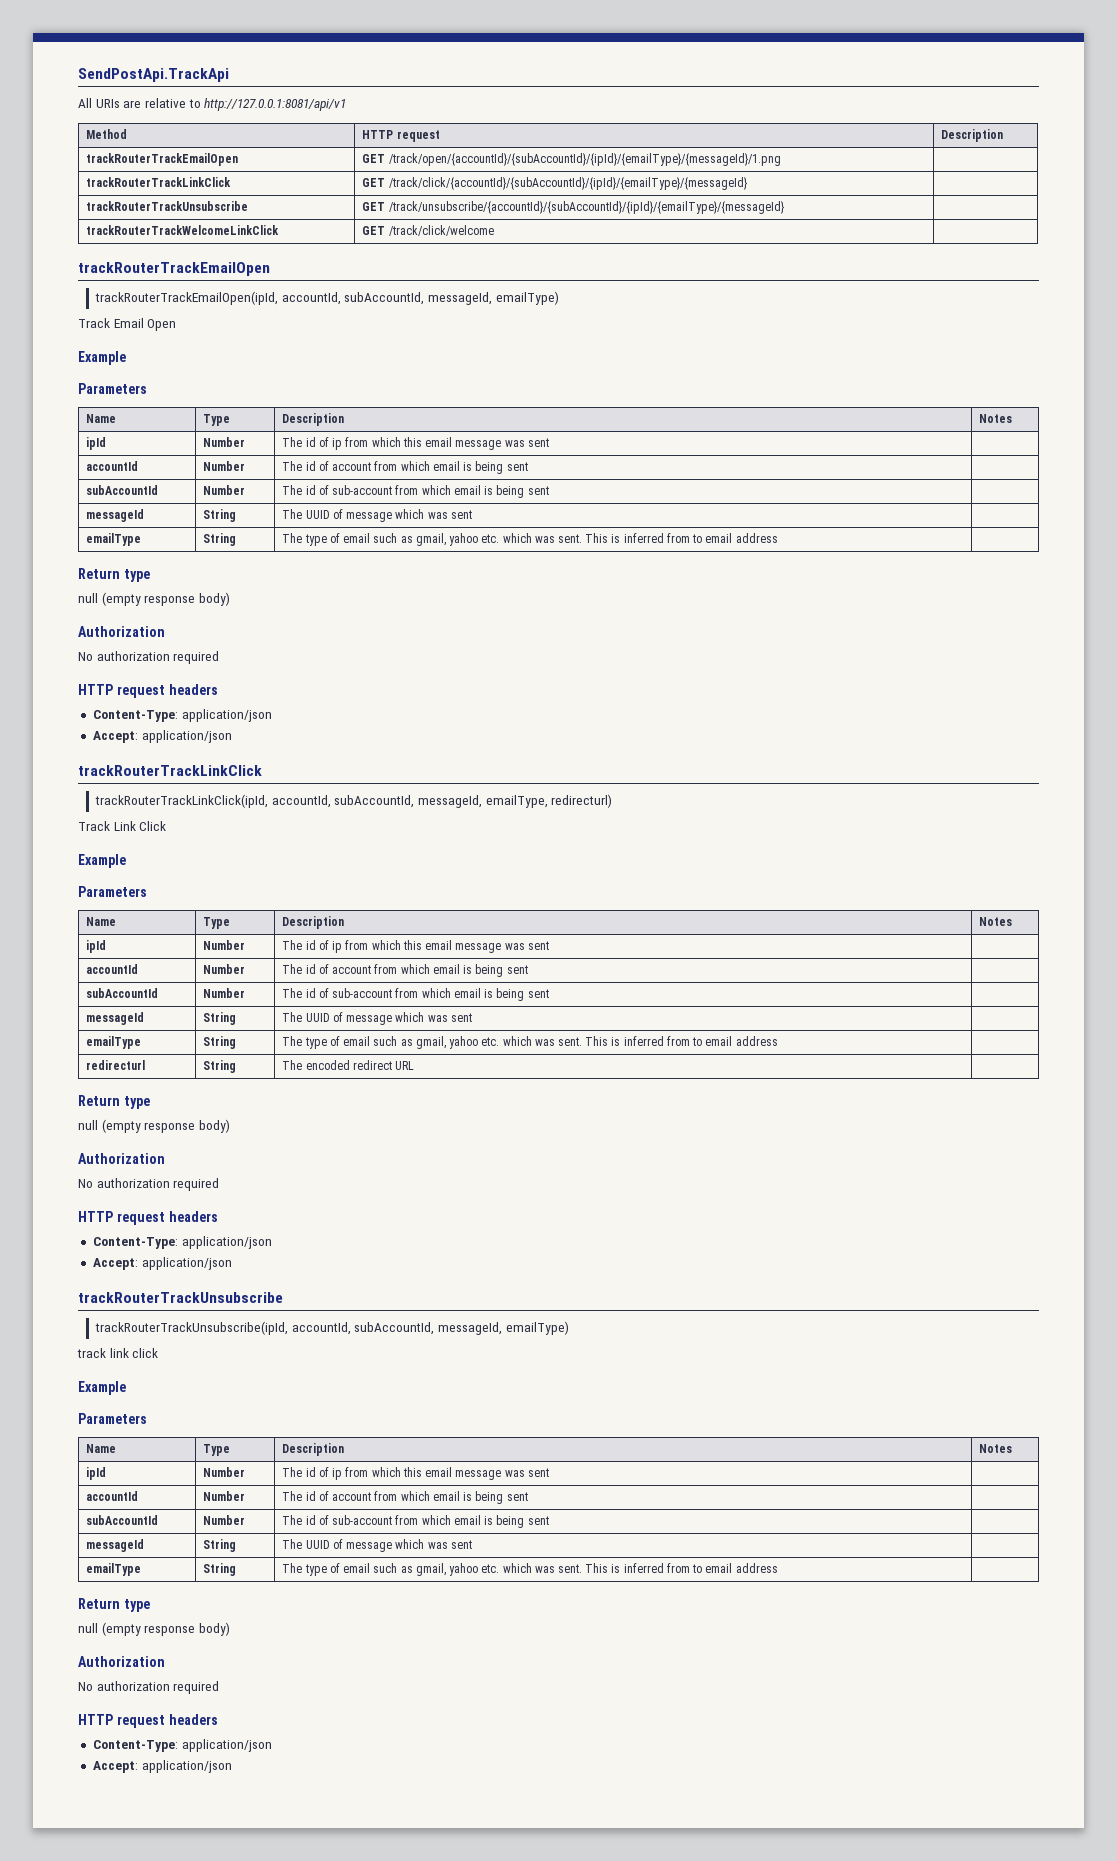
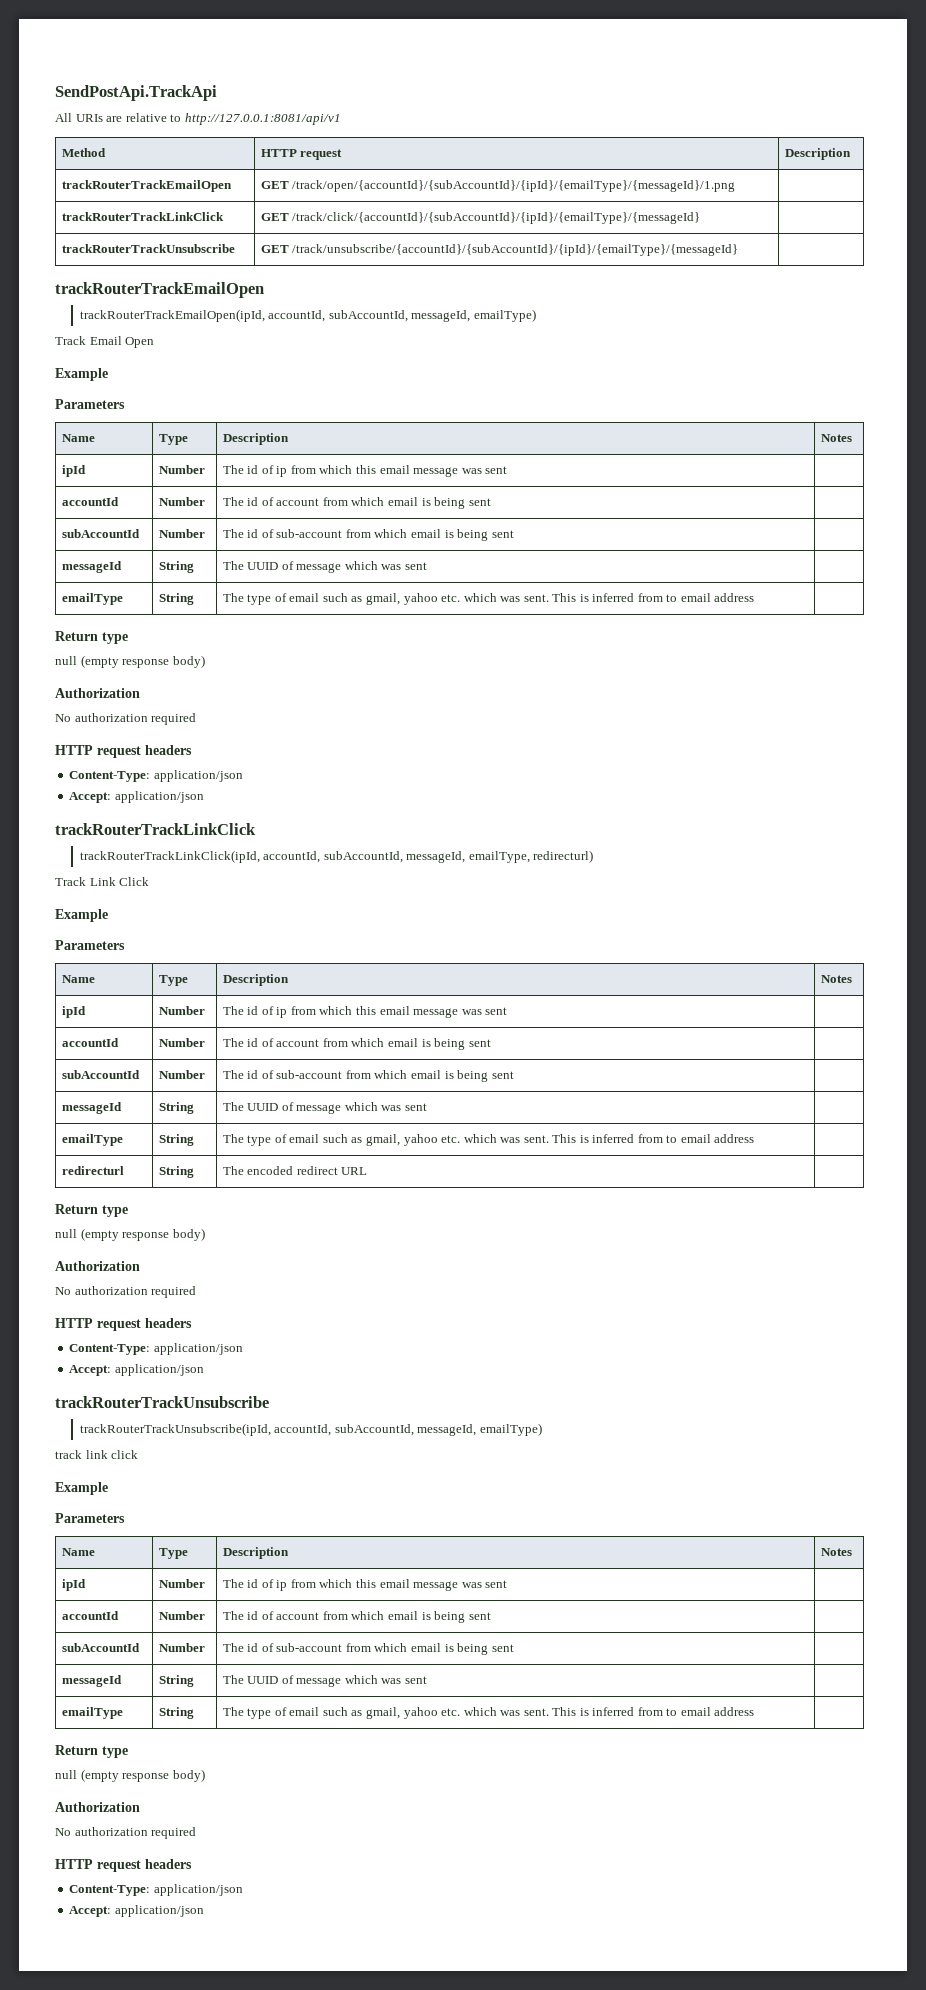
[86,225,280,235] [362,225,494,236] // trackRouterTrackWelcomeLinkClick | GET /track/click/welcome | -> (739, 250) none

